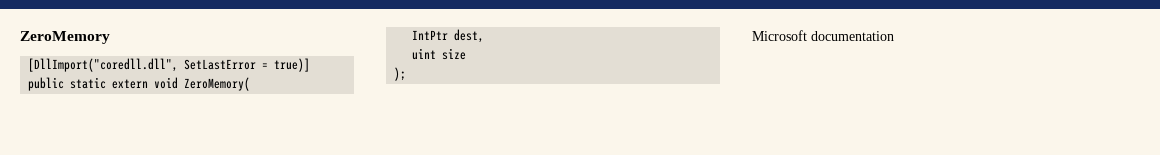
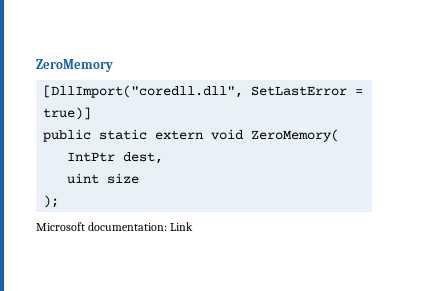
[811,31,894,41] documentation -> [88,222,194,231] documentation: Link

